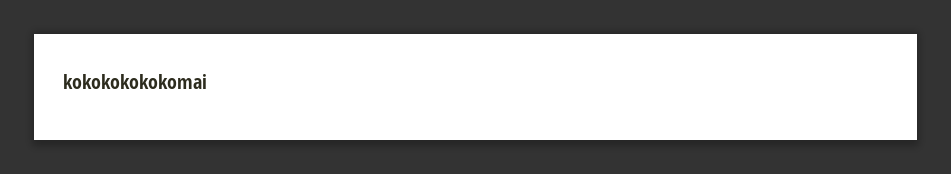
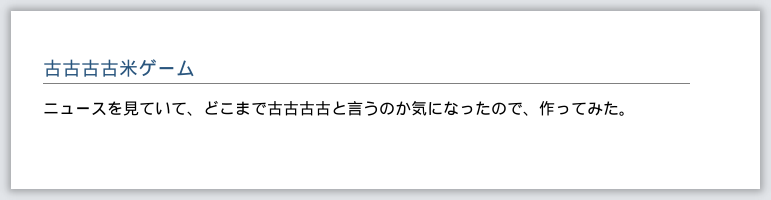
[63,74,207,89] kokokokokokomai -> [43,59,195,77] [43,100,635,116] 古古古古米ゲーム // ニュースを見ていて、どこまで古古古古と言うのか気になったので、作ってみた。

